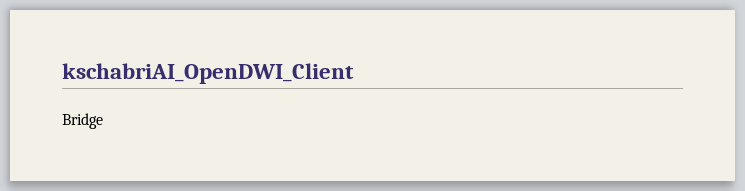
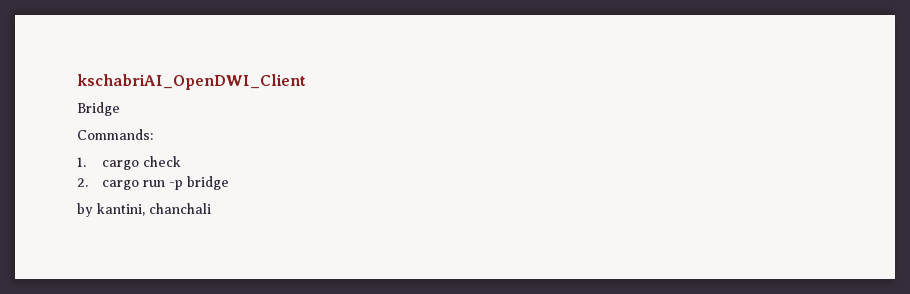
(103, 121) none -> [77,129,153,140] [77,156,182,170] [77,176,230,190] [77,203,211,217] // Commands: // 1. cargo check // 2. cargo run -p bridge // by kantini, chanchali

